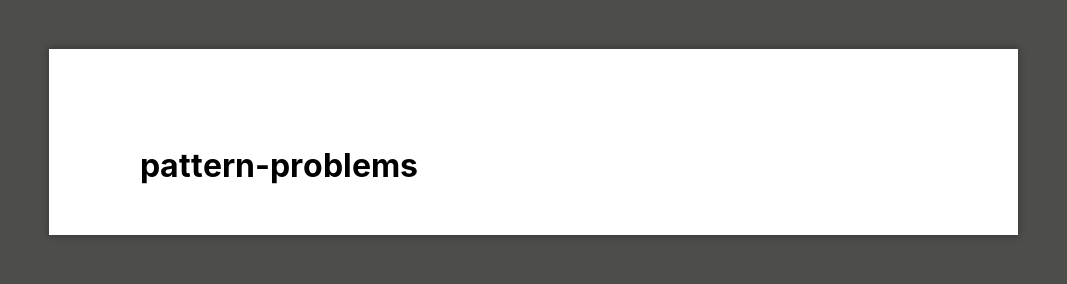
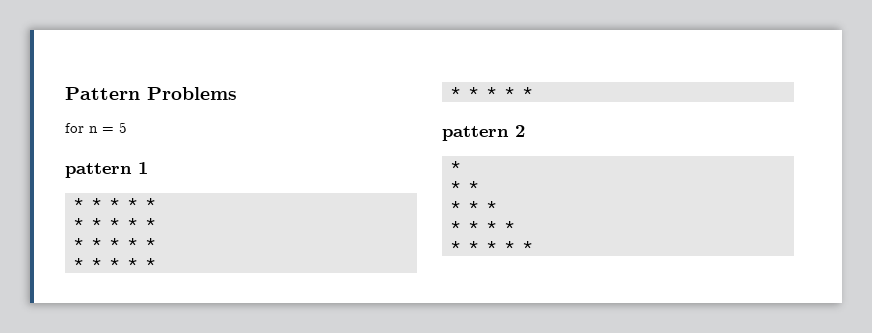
[140,153,418,184] pattern-problems -> [65,87,237,100] [65,122,127,133] [65,162,148,178] [74,198,155,207] [74,218,155,227] [74,238,155,247] [74,258,155,267] [451,87,532,96] [442,125,525,141] [451,161,460,170] [451,181,478,190] [451,201,496,210] [451,221,514,230] [451,241,532,250] Pattern Problems // for n = 5 // pattern 1 // * * * * * // * * * * * // * * * * * // * * * * * // * * * * * // pattern 2 // * // * * // * * * // * * * * // * * * * *

